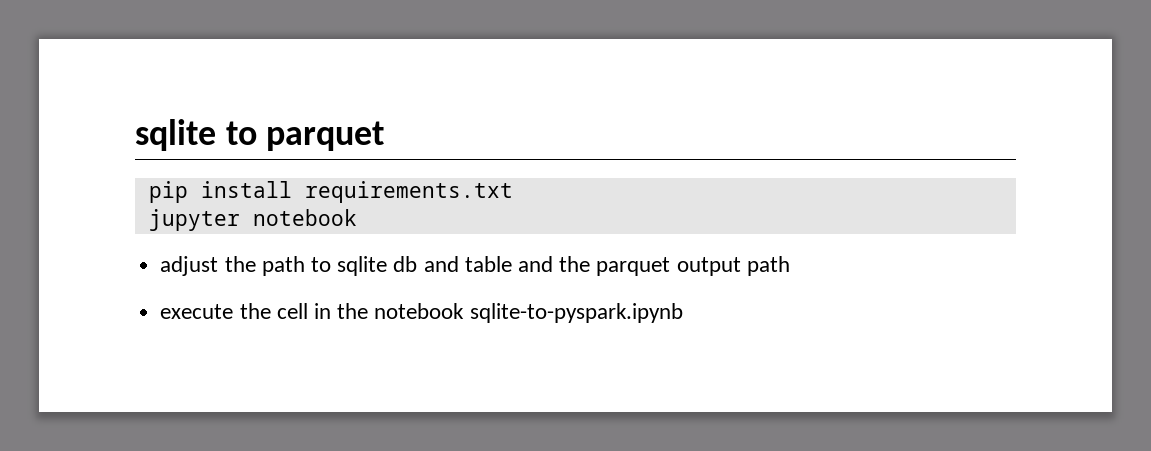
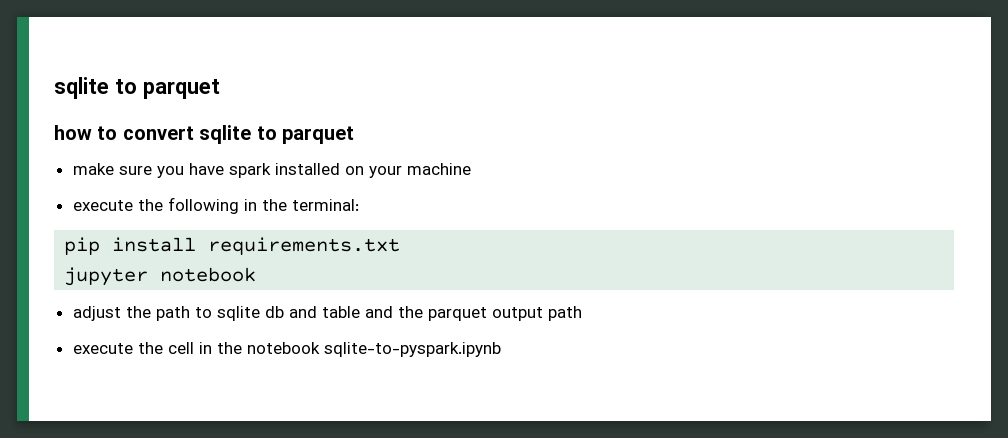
[135,119,385,151] sqlite to parquet -> [54,77,220,99] [54,125,354,144] [72,163,471,178] [72,197,359,214] sqlite to parquet // how to convert sqlite to parquet // make sure you have spark installed on your machine // execute the following in the terminal:

